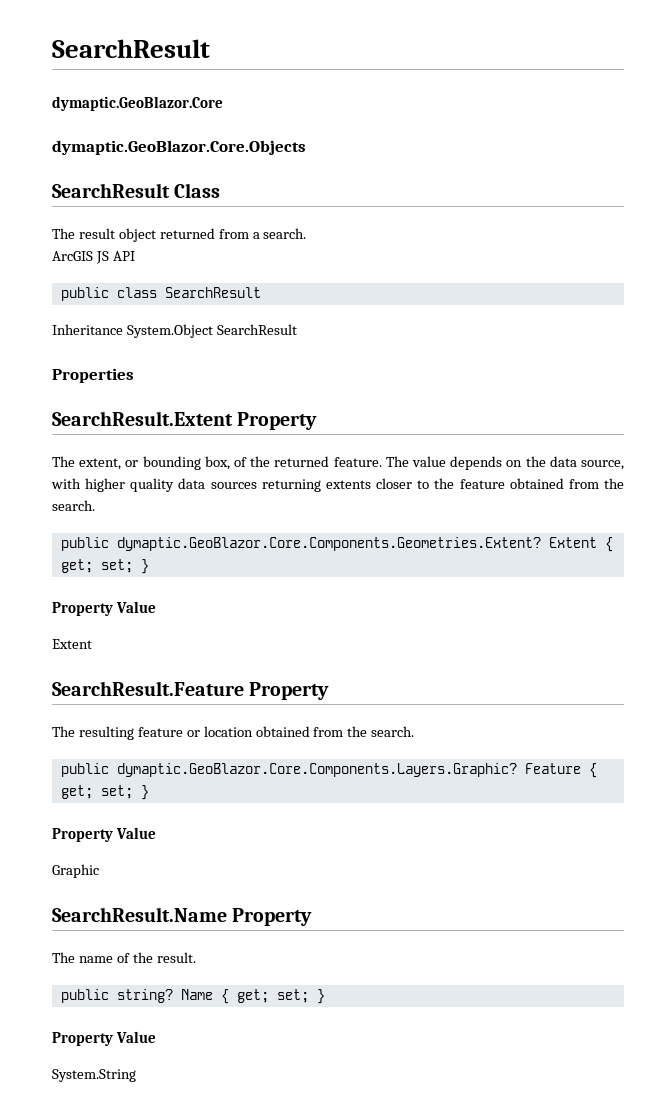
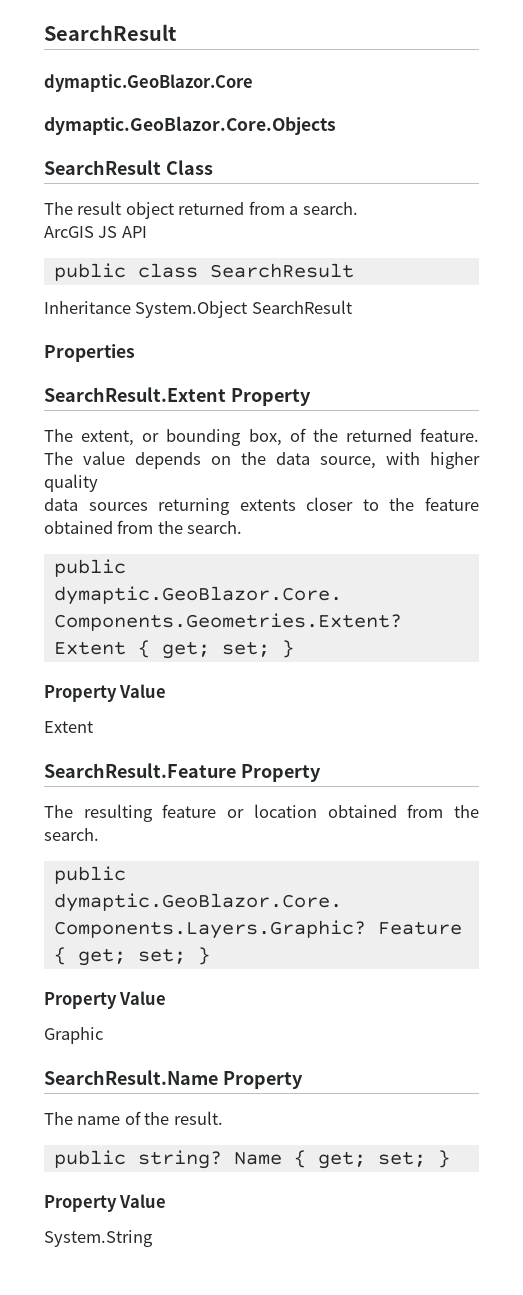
(175, 485) none -> (98, 483) //

